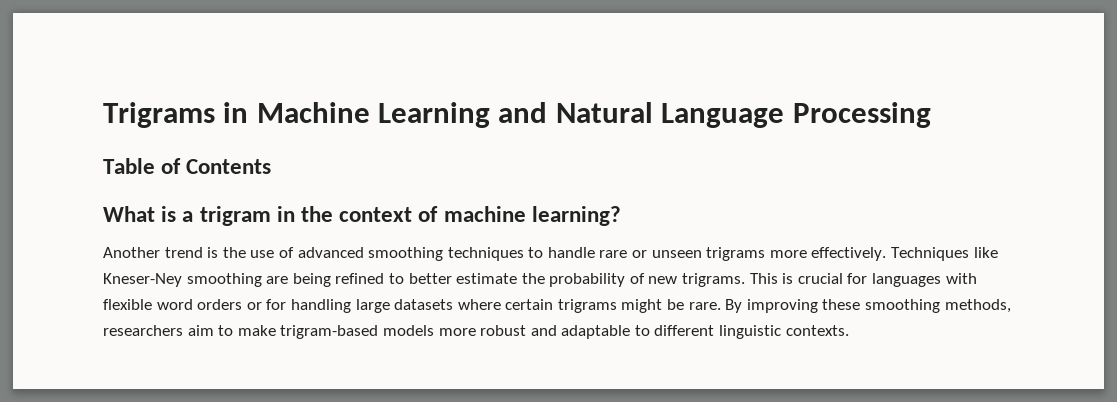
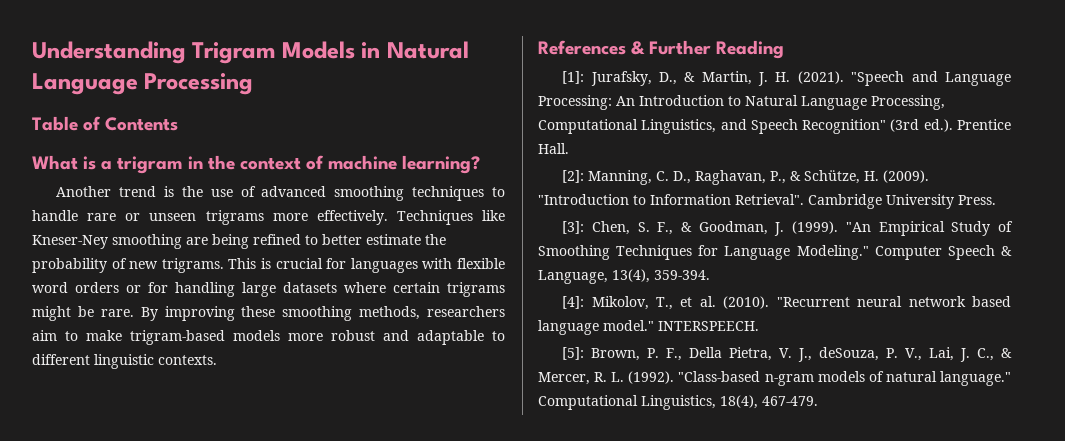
[103,102,548,128] Trigrams in Machine Learning and -> [32,41,381,64] Understanding Trigram Models in
(849, 330) none -> [538,40,785,59] [562,71,1011,86] [538,95,945,110] [538,119,1011,134] [538,143,569,154] [562,170,930,185] [538,194,996,209] [562,221,1013,236] [538,245,1012,260] [538,269,710,284] [562,296,1011,310] [538,320,759,335] [562,347,1012,362] [538,371,1011,386] [538,395,818,410] // References & Further Reading // [1]: Jurafsky, D., & Martin, J. H. (2021). "Speech and Language Processing: An Introduction to Natural Language Processing, Computational Linguistics, and Speech Recognition" (3rd ed.). Prentice Hall. // [2]: Manning, C. D., Raghavan, P., & Schütze, H. (2009). "Introduction to Information Retrieval". Cambridge University Press. // [3]: Chen, S. F., & Goodman, J. (1999). "An Empirical Study of Smoothing Techniques for Language Modeling." Computer Speech & Language, 13(4), 359-394. // [4]: Mikolov, T., et al. (2010). "Recurrent neural network based language model." INTERSPEECH. // [5]: Brown, P. F., Della Pietra, V. J., deSouza, P. V., Lai, J. C., & Mercer, R. L. (1992). "Class-based n-gram models of natural language." Computational Linguistics, 18(4), 467-479.

